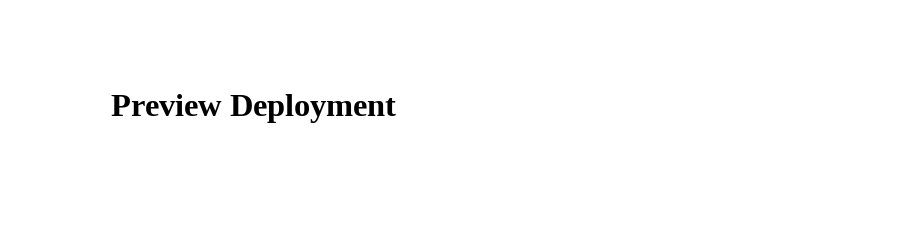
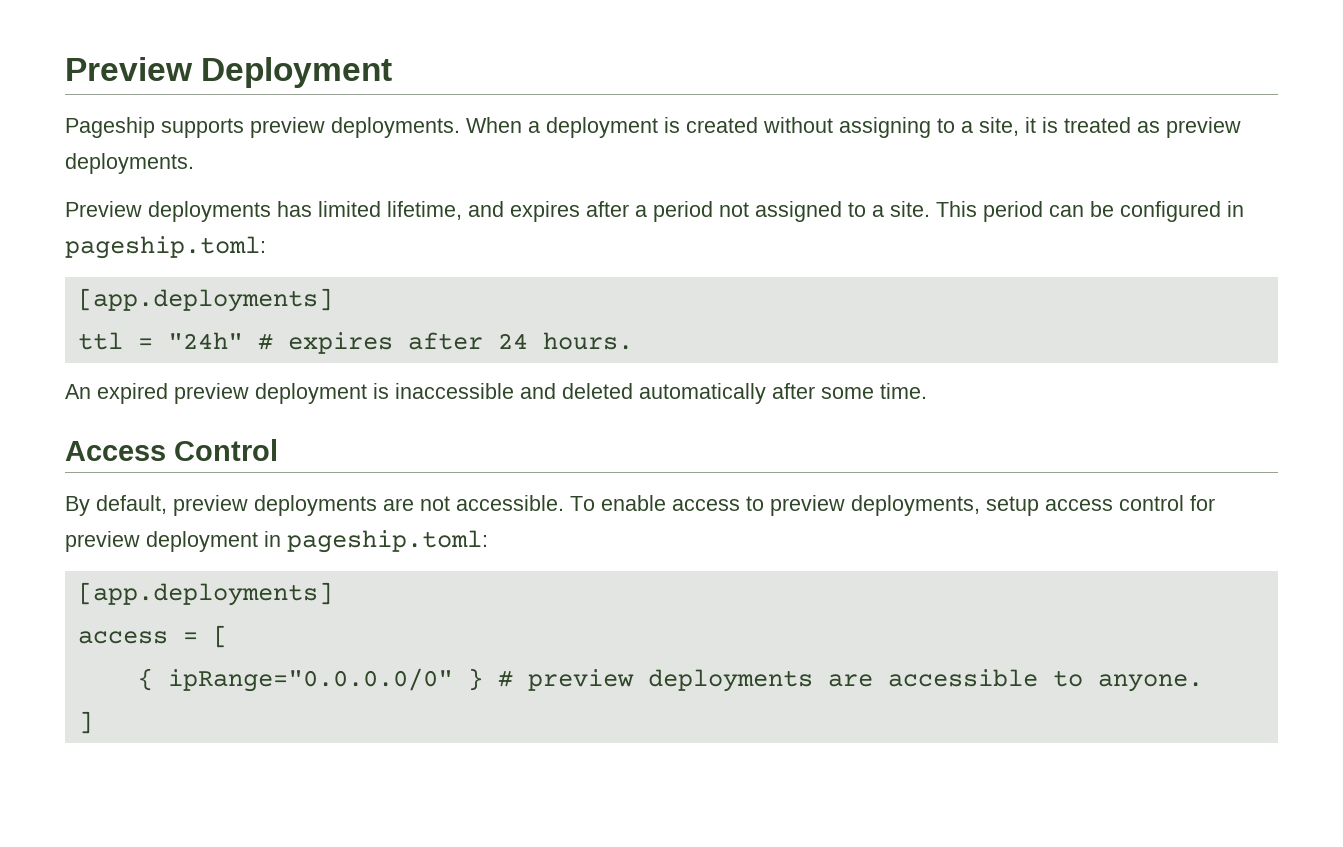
(396, 108) none -> [65,117,1241,138] [65,153,194,174] [65,201,1244,222] [65,236,266,259] [77,288,333,312] [77,332,633,354] [65,383,927,404] [65,439,278,461] [65,495,1215,516] [65,530,488,553] [77,582,333,606] [77,625,228,648] [137,668,1203,692] [77,711,93,734] // Pageship supports preview deployments. When a deployment is created without assigning to a site, it is treated as preview deployments. // Preview deployments has limited lifetime, and expires after a period not assigned to a site. This period can be configured in pageship.toml: // [app.deployments] // ttl = "24h" # expires after 24 hours. // An expired preview deployment is inaccessible and deleted automatically after some time. // Access Control // By default, preview deployments are not accessible. To enable access to preview deployments, setup access control for preview deployment in pageship.toml: // [app.deployments] // access = [ // { ipRange="0.0.0.0/0" } # preview deployments are accessible to anyone. // ]

